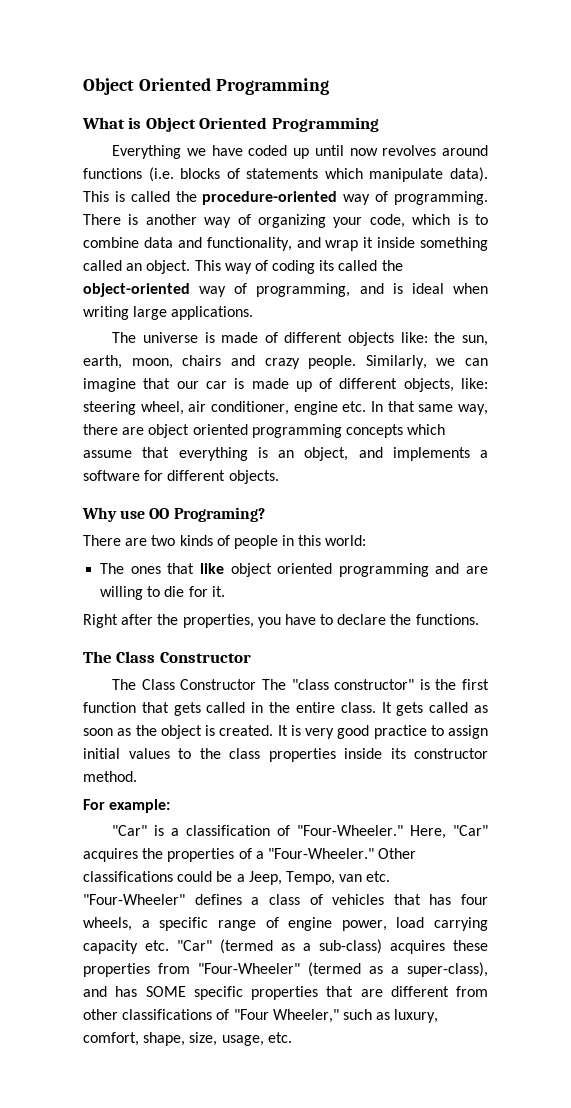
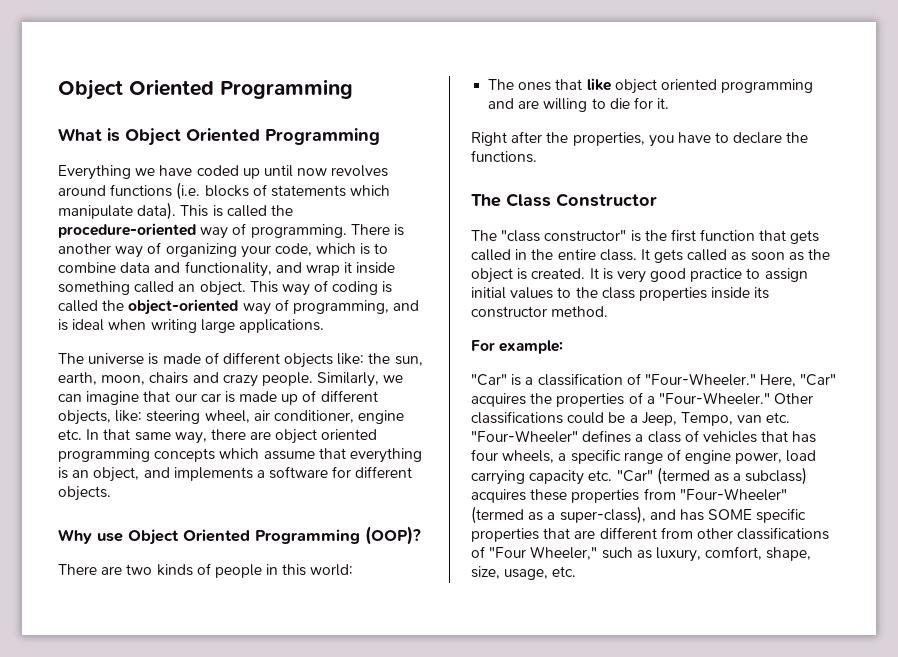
[319,260,335,271] its -> [382,281,393,293] is
[149,507,265,522] OO Programing? -> [128,526,421,545] Object Oriented Programming (OOP)?
[141,679,287,690] Class Constructor The -> (497, 235) none
[319,939,382,954] sub-class) -> [745,467,808,485] subclass)

